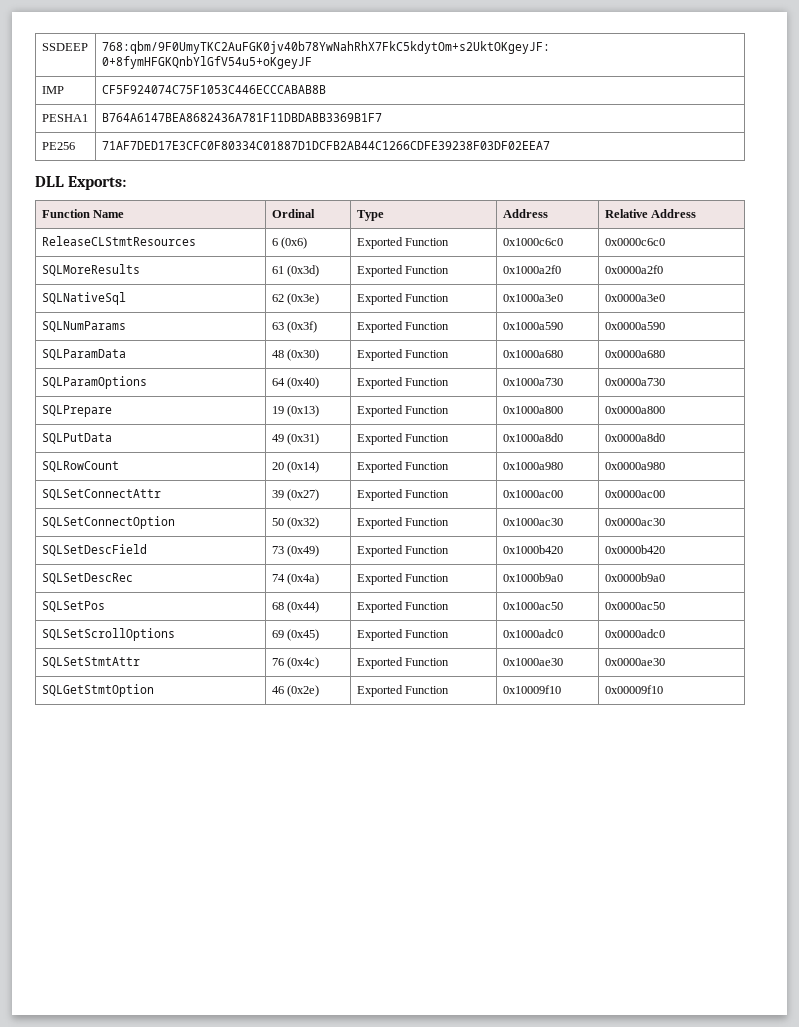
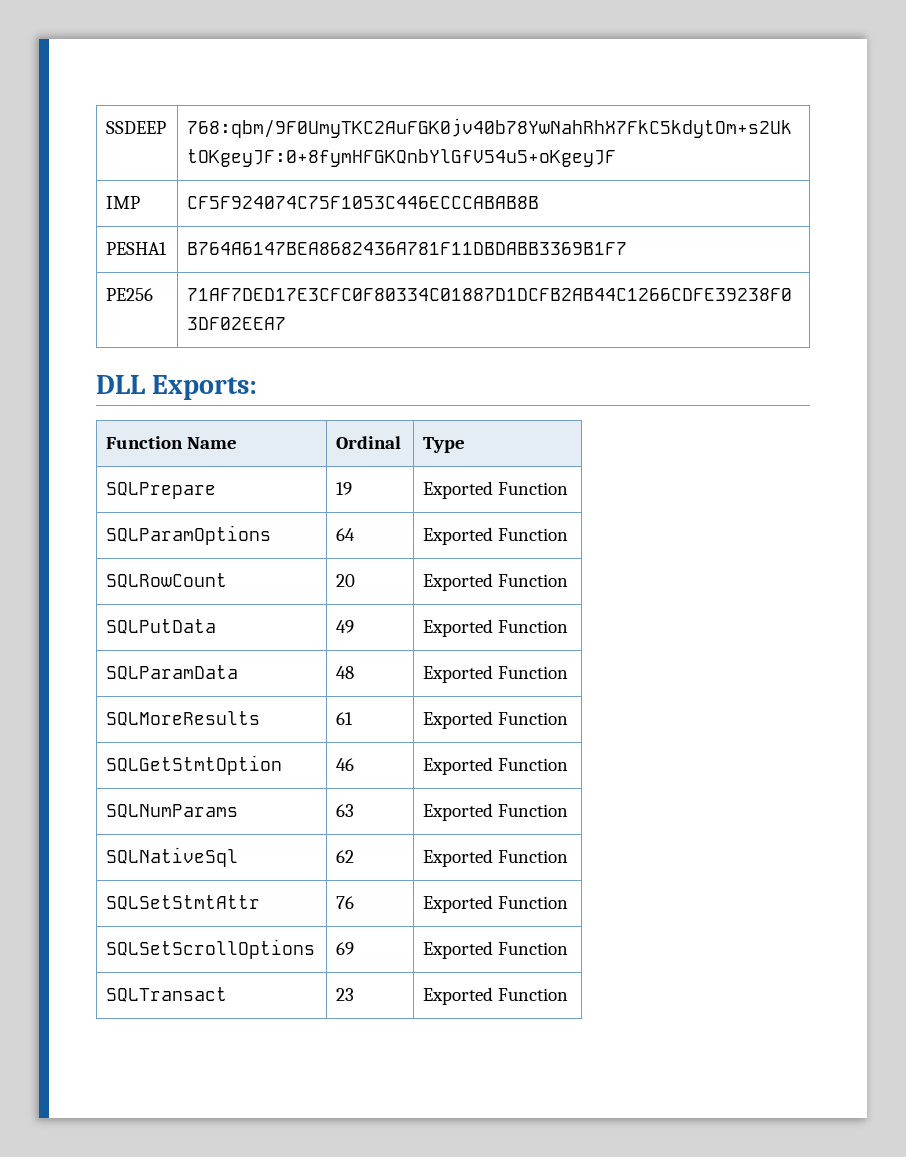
[502,209,548,218] [604,209,697,218] [41,236,196,246] [271,237,308,249] [356,237,450,249] [502,238,563,246] [604,238,665,246] | Address | Relative Address // ReleaseCLStmtResources | 6 (0x6) | Exported Function | 0x1000c6c0 | 0x0000c6c0 -> [106,482,217,499] [336,482,353,495] [423,481,569,499] [106,525,272,545] [336,528,356,541] [423,527,569,545] [106,573,228,588] [336,574,356,587] [423,573,569,591] [106,619,217,634] [336,620,355,633] [423,619,569,637] [106,665,239,680] [336,666,355,679] [423,665,569,683] // SQLPrepare | 19 | Exported Function // SQLParamOptions | 64 | Exported Function // SQLRowCount | 20 | Exported Function // SQLPutData | 49 | Exported Function // SQLParamData | 48 | Exported Function
[287,265,320,277] [356,265,450,277] [502,265,561,274] [604,265,663,274] (0x3d) | Exported Function | 0x1000a2f0 | 0x0000a2f0 -> [423,711,569,729] [106,755,283,775] [336,758,355,771] [423,757,569,775] [106,804,239,818] [336,804,355,817] [423,803,569,821] | Exported Function // SQLGetStmtOption | 46 | Exported Function // SQLNumParams | 63 | Exported Function
[287,293,320,305] [356,293,450,305] [502,294,563,302] [604,294,665,302] [41,321,126,332] [271,321,318,333] [356,321,450,333] [502,322,563,330] [604,322,665,330] [41,349,126,360] [271,349,320,361] [356,349,450,361] [502,350,563,358] [604,350,665,358] [41,376,147,389] [271,377,320,389] [356,377,450,389] [502,378,563,386] [604,378,665,386] [41,405,112,417] [271,405,320,417] [356,405,450,417] [502,406,563,414] [604,406,665,414] [41,433,112,444] [271,433,320,445] [356,433,450,445] [502,433,563,442] [604,433,665,442] [41,461,119,472] [271,461,320,473] [356,461,450,473] [502,462,563,470] [604,462,665,470] [41,489,161,500] [271,489,320,501] [356,489,450,501] [502,490,563,498] [604,490,665,498] [41,516,175,529] [271,517,320,529] [356,517,450,529] [502,518,563,526] [604,518,665,526] [41,544,147,556] [271,545,320,557] [356,545,450,557] [502,545,563,554] [604,545,665,554] [41,573,133,584] [271,573,320,585] [356,573,450,585] [502,573,563,582] [604,573,665,582] [41,601,105,612] [271,601,320,613] [356,601,450,613] [502,602,563,610] [604,602,665,610] (0x3e) | Exported Function | 0x1000a3e0 | 0x0000a3e0 // SQLNumParams | 63 (0x3f) | Exported Function | 0x1000a590 | 0x0000a590 // SQLParamData | 48 (0x30) | Exported Function | 0x1000a680 | 0x0000a680 // SQLParamOptions | 64 (0x40) | Exported Function | 0x1000a730 | 0x0000a730 // SQLPrepare | 19 (0x13) | Exported Function | 0x1000a800 | 0x0000a800 // SQLPutData | 49 (0x31) | Exported Function | 0x1000a8d0 | 0x0000a8d0 // SQLRowCount | 20 (0x14) | Exported Function | 0x1000a980 | 0x0000a980 // SQLSetConnectAttr | 39 (0x27) | Exported Function | 0x1000ac00 | 0x0000ac00 // SQLSetConnectOption | 50 (0x32) | Exported Function | 0x1000ac30 | 0x0000ac30 // SQLSetDescField | 73 (0x49) | Exported Function | 0x1000b420 | 0x0000b420 // SQLSetDescRec | 74 (0x4a) | Exported Function | 0x1000b9a0 | 0x0000b9a0 // SQLSetPos | 68 (0x44) | Exported Function | 0x1000ac50 | 0x0000ac50 -> [423,849,569,867] [106,895,261,910] [336,896,355,909] [423,895,569,913] | Exported Function // SQLSetStmtAttr | 76 | Exported Function
[287,629,320,641] [356,629,450,641] [502,629,563,638] [604,629,665,638] [41,657,140,668] [271,657,320,669] [356,657,450,669] [502,658,563,666] [604,658,665,666] [41,684,154,697] [271,685,320,697] [356,685,450,697] [502,685,561,694] [604,685,663,694] (0x45) | Exported Function | 0x1000adc0 | 0x0000adc0 // SQLSetStmtAttr | 76 (0x4c) | Exported Function | 0x1000ae30 | 0x0000ae30 // SQLGetStmtOption | 46 (0x2e) | Exported Function | 0x10009f10 | 0x00009f10 -> [423,941,569,959] [106,987,228,1002] [336,988,355,1001] [423,987,569,1005] | Exported Function // SQLTransact | 23 | Exported Function

